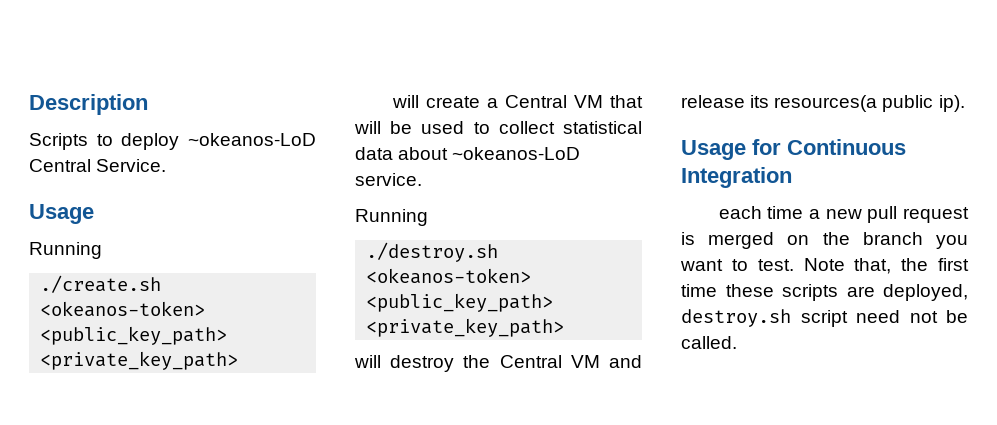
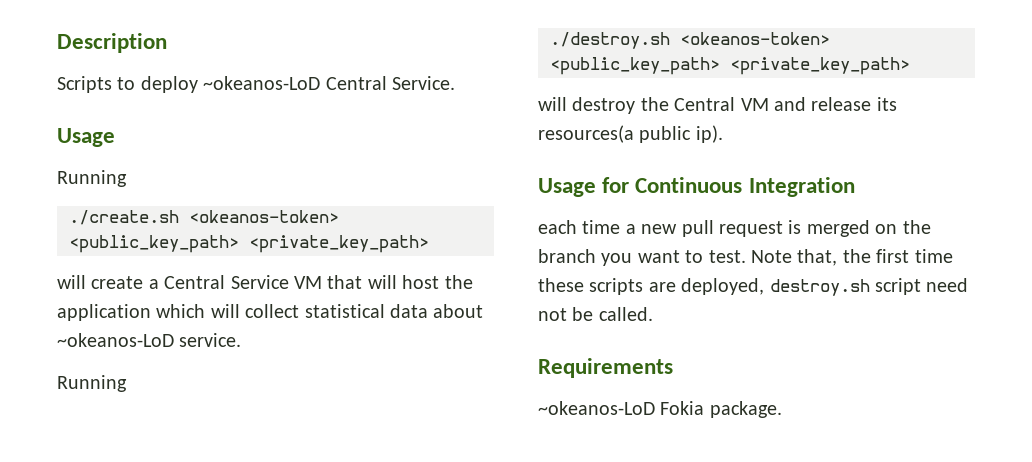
(567, 101) none -> [230,275,289,289] Service
[390,121,490,134] be used to -> [402,275,473,289] [57,304,240,321] host the application which will
(737, 342) none -> [538,358,673,378] [538,401,782,418] // Requirements // ~okeanos-LoD Fokia package.

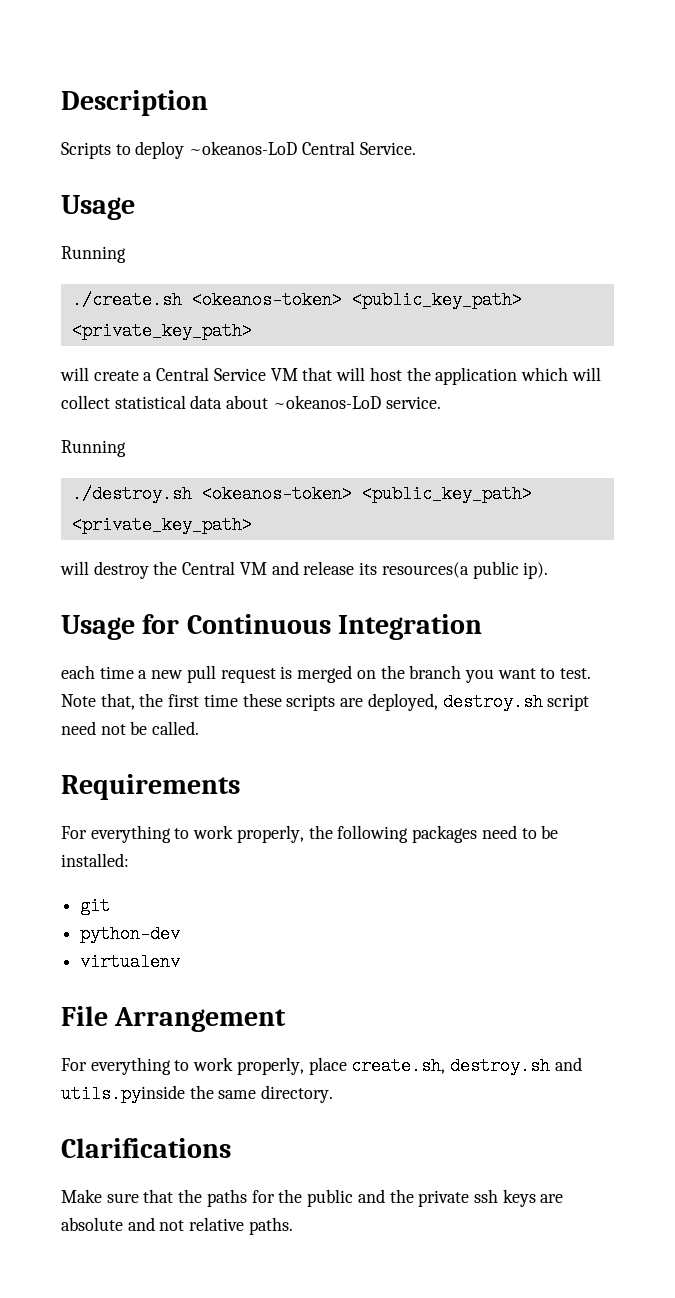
[538,401,782,418] ~okeanos-LoD Fokia package. -> [61,825,559,843] [61,853,129,867] [80,897,111,915] [80,925,181,943] [80,953,181,971] [61,1006,287,1032] [61,1057,582,1075] [61,1085,334,1103] [61,1138,231,1158] [61,1189,564,1207] [61,1217,293,1235] For everything to work properly, the following packages need to be installed: // git // python-dev // virtualenv // File Arrangement // For everything to work properly, place create.sh, destroy.sh and utils.pyinside the same directory. // Clarifications // Make sure that the paths for the public and the private ssh keys are absolute and not relative paths.

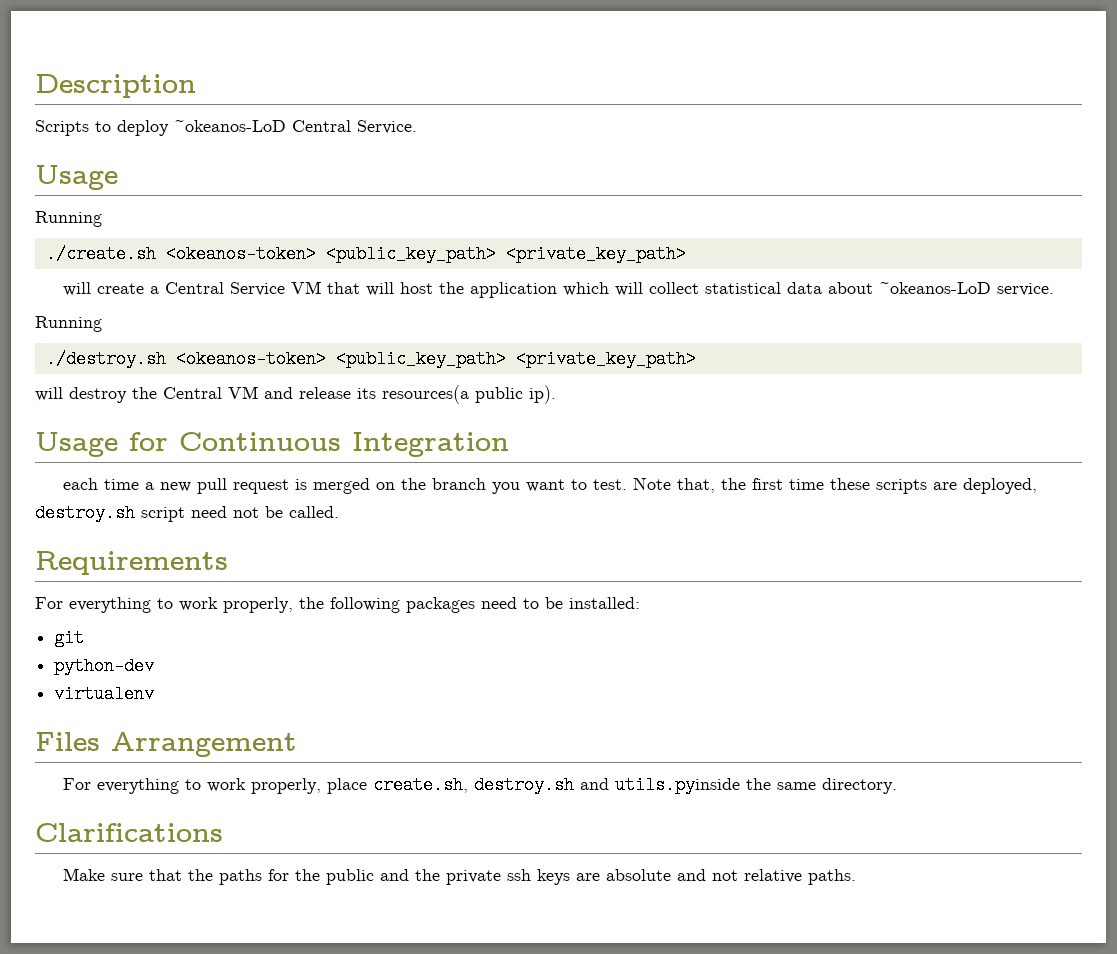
[61,1006,108,1026] File -> [35,732,100,751] Files

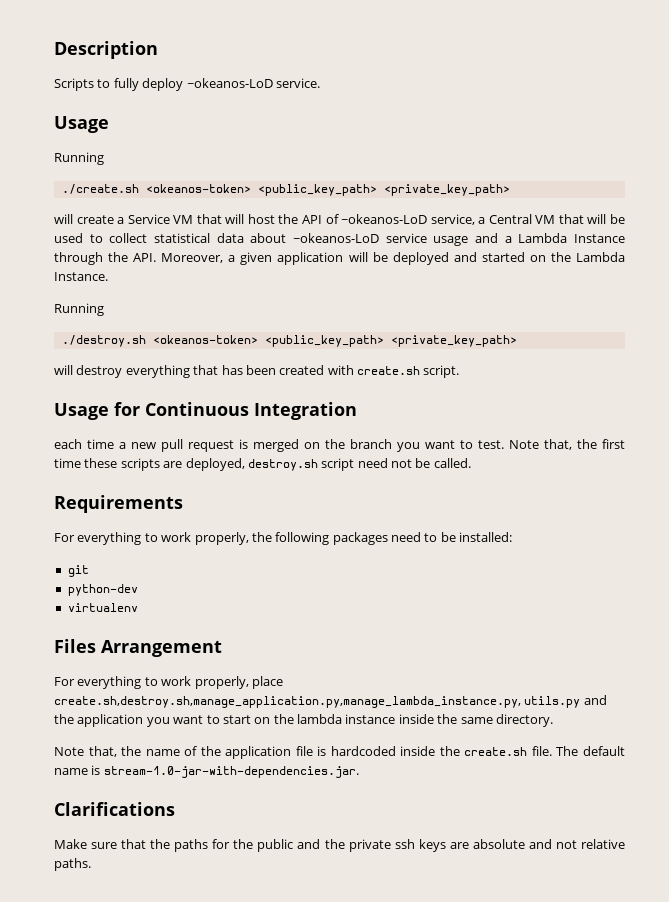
(111, 126) none -> [113,78,139,91] fully
[292,120,417,134] Central Service. -> [275,78,320,88] service.
[164,282,224,294] Central -> (125, 220) none
[469,282,643,298] application which will -> [301,214,625,225] [54,233,103,243] API of ~okeanos-LoD service, a Central VM that will be used to
[996,283,1054,296] service. -> [385,233,626,246] [54,252,625,265] [54,272,108,281] service usage and a Lambda Instance through the API. Moreover, a given application will be deployed and started on the Lambda Instance.
[132,385,556,404] the Central VM and release its resources(a public ip). -> [125,365,460,378] everything that has been created with create.sh script.
[372,776,897,794] create.sh, destroy.sh and utils.pyinside the same directory. -> [54,695,607,708] [54,714,553,727] [54,746,626,759] [54,765,359,778] create.sh,destroy.sh,manage_application.py,manage_lambda_instance.py, utils.py and the application you want to start on the lambda instance inside the same directory. // Note that, the name of the application file is hardcoded inside the create.sh file. The default name is stream-1.0-jar-with-dependencies.jar.

